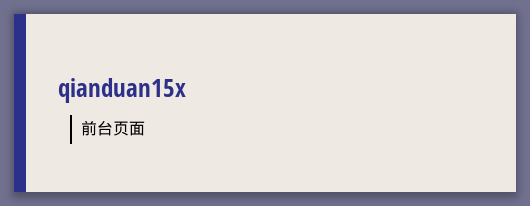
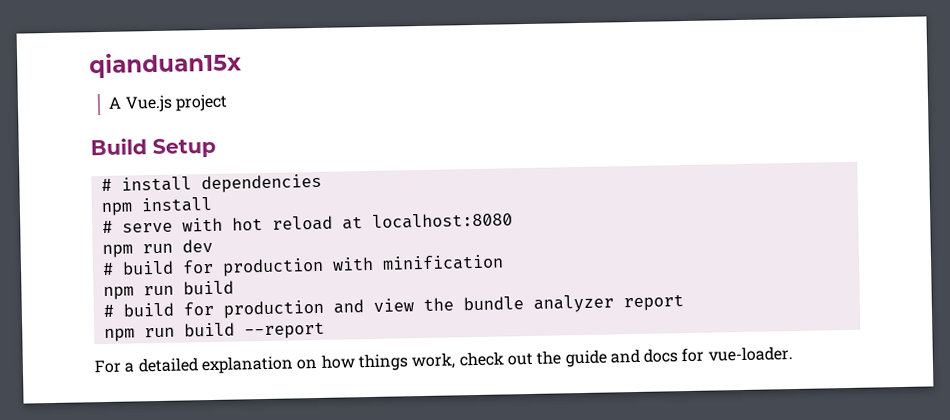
[81,120,146,136] 前台页面 -> [108,93,228,113] [90,137,216,159] [100,173,322,194] [100,196,212,217] [101,212,513,234] [101,238,213,259] [101,254,504,277] [102,280,234,301] [102,294,684,319] [103,321,325,343] [94,346,793,375] A Vue.js project // Build Setup // # install dependencies // npm install // # serve with hot reload at localhost:8080 // npm run dev // # build for production with minification // npm run build // # build for production and view the bundle analyzer report // npm run build --report // For a detailed explanation on how things work, check out the guide and docs for vue-loader.

